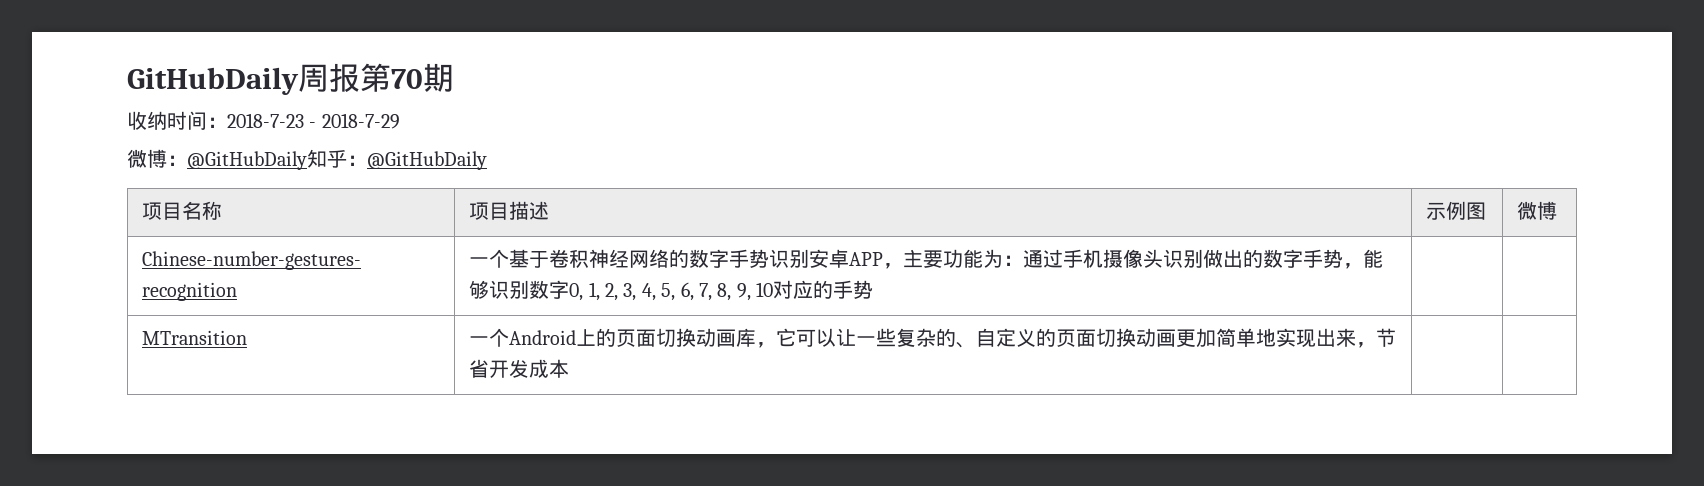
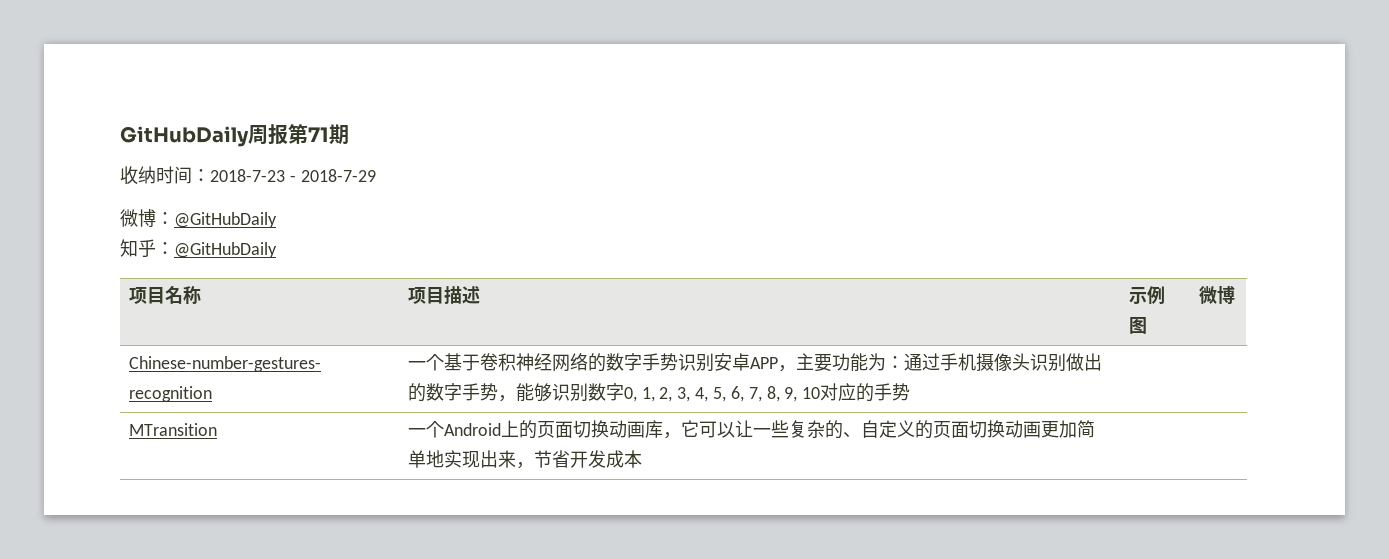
[391,69,423,89] 70 -> [308,127,329,142] 71
(307, 160) none -> (277, 220) //

